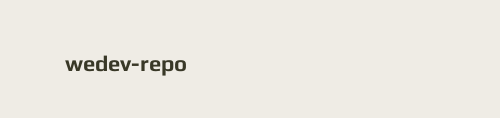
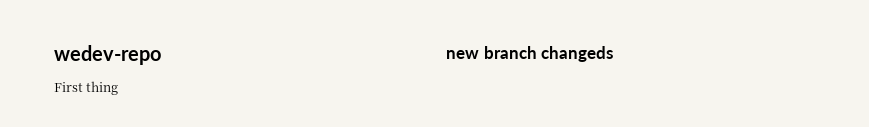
(187, 65) none -> [54,81,119,95] [446,46,614,62] // First thing // new branch changeds

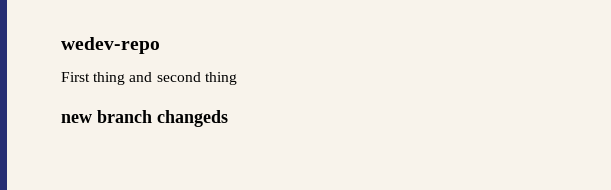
(119, 88) none -> [129,72,237,85] and second thing

